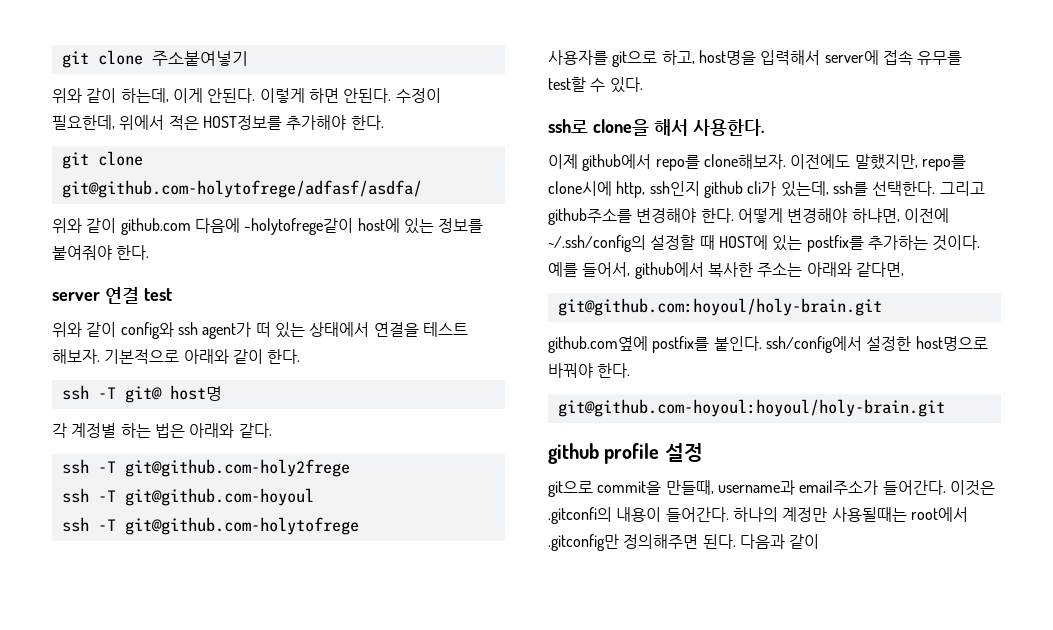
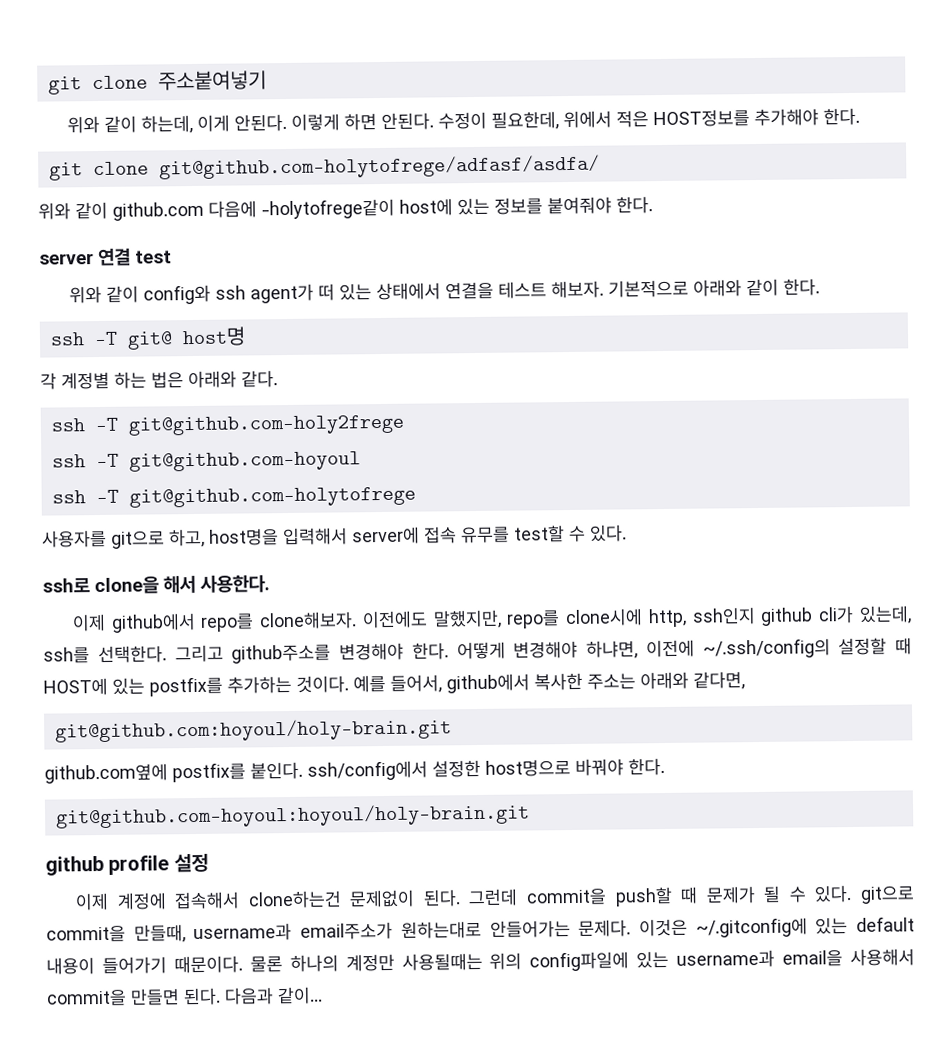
(703, 452) none -> [74,885,853,911] 이제 계정에 접속해서 clone하는건 문제없이 된다. 그런데 commit을 push할 때 문제가 될 수 있다.
[882,480,995,496] [548,507,968,524] [548,534,699,551] 들어간다. 이것은 .gitconfi의 내용이 들어간다. 하나의 계정만 사용될때는 root에서 .gitconfig만 정의해주면 -> [400,916,916,939] [46,948,915,975] [46,988,180,1007] 원하는대로 안들어가는 문제다. 이것은 ~/.gitconfig에 있는 default 내용이 들어가기 때문이다. 물론 하나의 계정만 사용될때는 위의 config파일에 있는 username과 email을 사용해서 commit을 만들면
[789,534,820,549] 같이 -> [277,986,323,1005] 같이...

